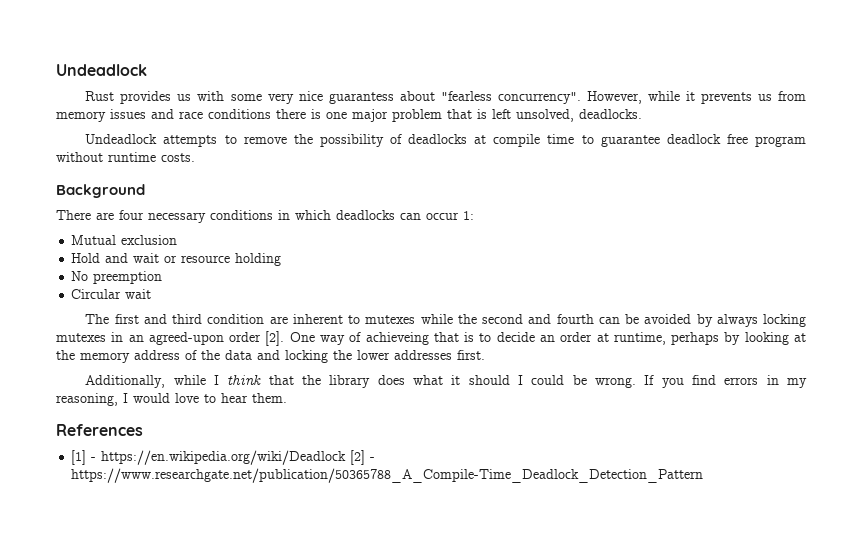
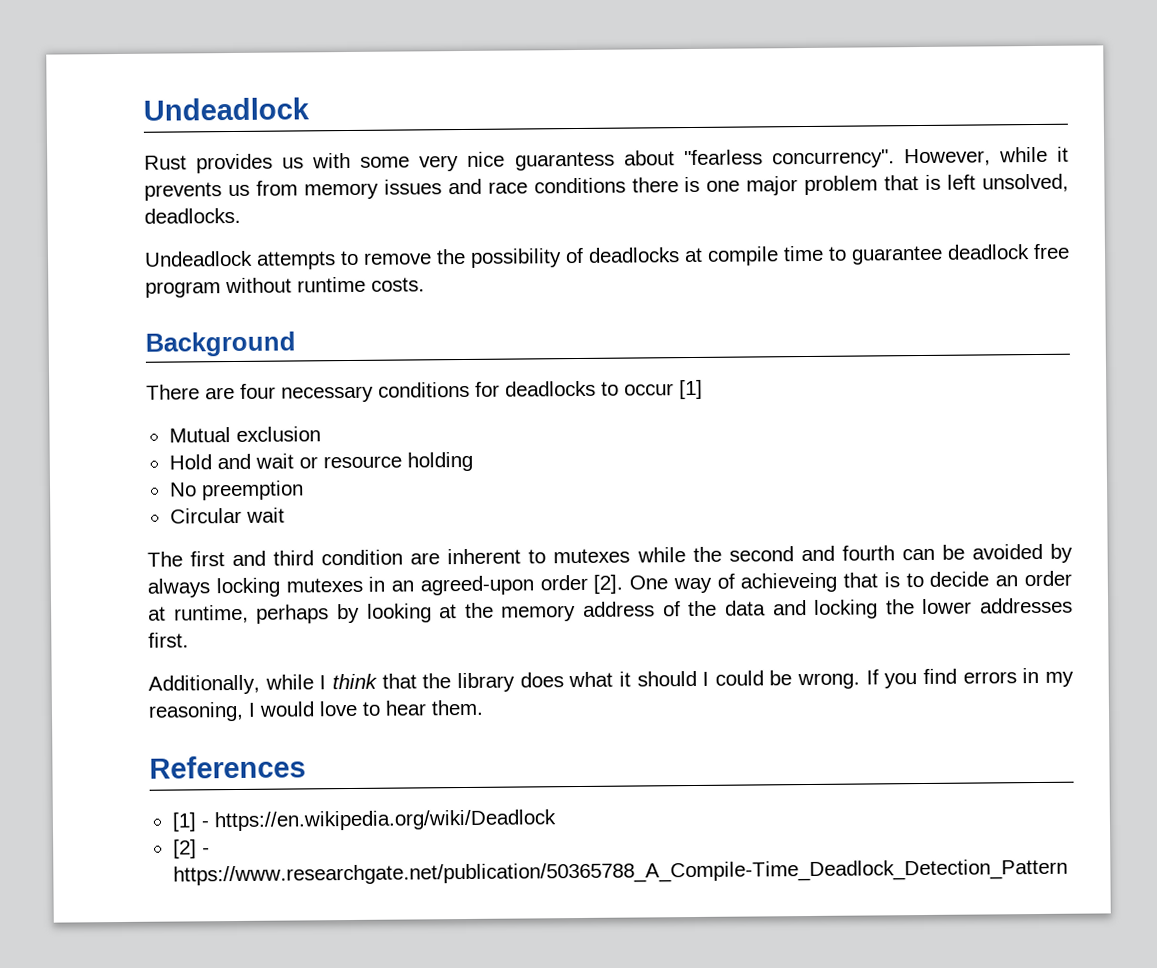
[278,210,474,220] in which deadlocks can occur 1: -> [475,379,703,400] for deadlocks to occur [1]
(347, 457) none -> (557, 820) //

